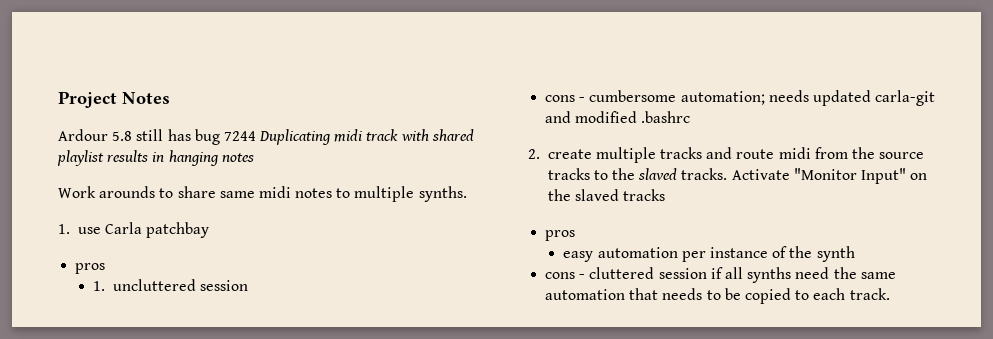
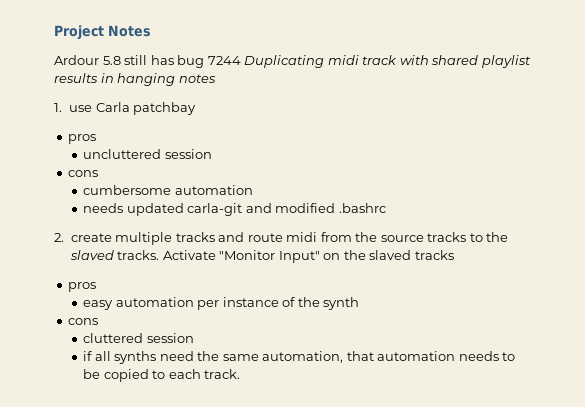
[58,186,467,202] // Work arounds to share same midi notes to multiple synths. -> (216, 78) none
[93,281,106,291] 1. -> (97, 139) none
[579,90,765,105] - cumbersome automation; -> [83,185,253,195] // cumbersome automation //
[579,274,586,279] - -> (99, 321) //
(707, 273) none -> (194, 338) //
[545,288,659,300] automation that -> [262,351,456,363] automation, that automation

